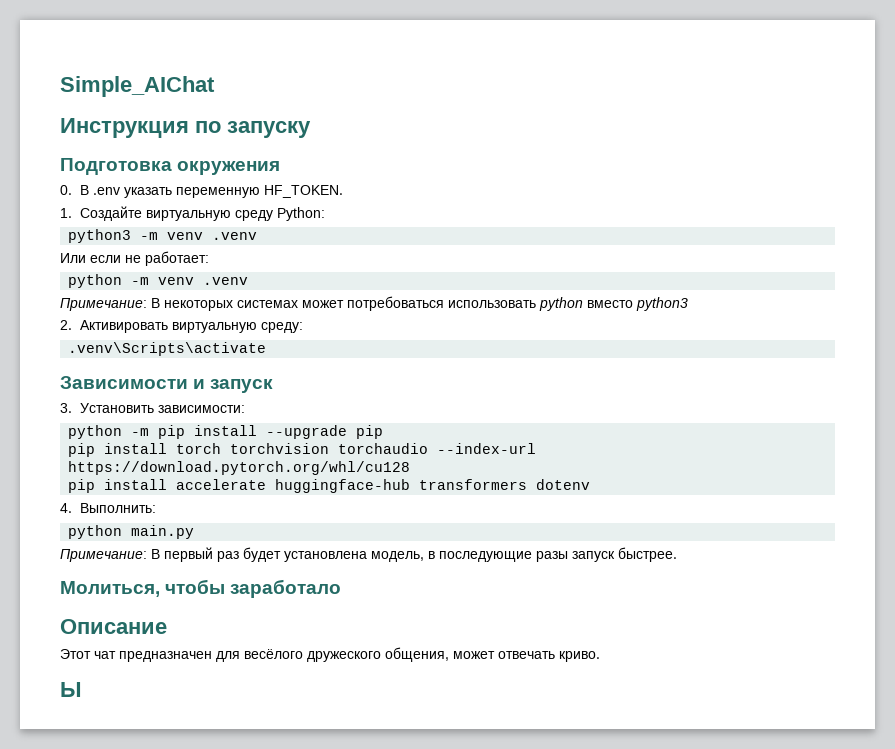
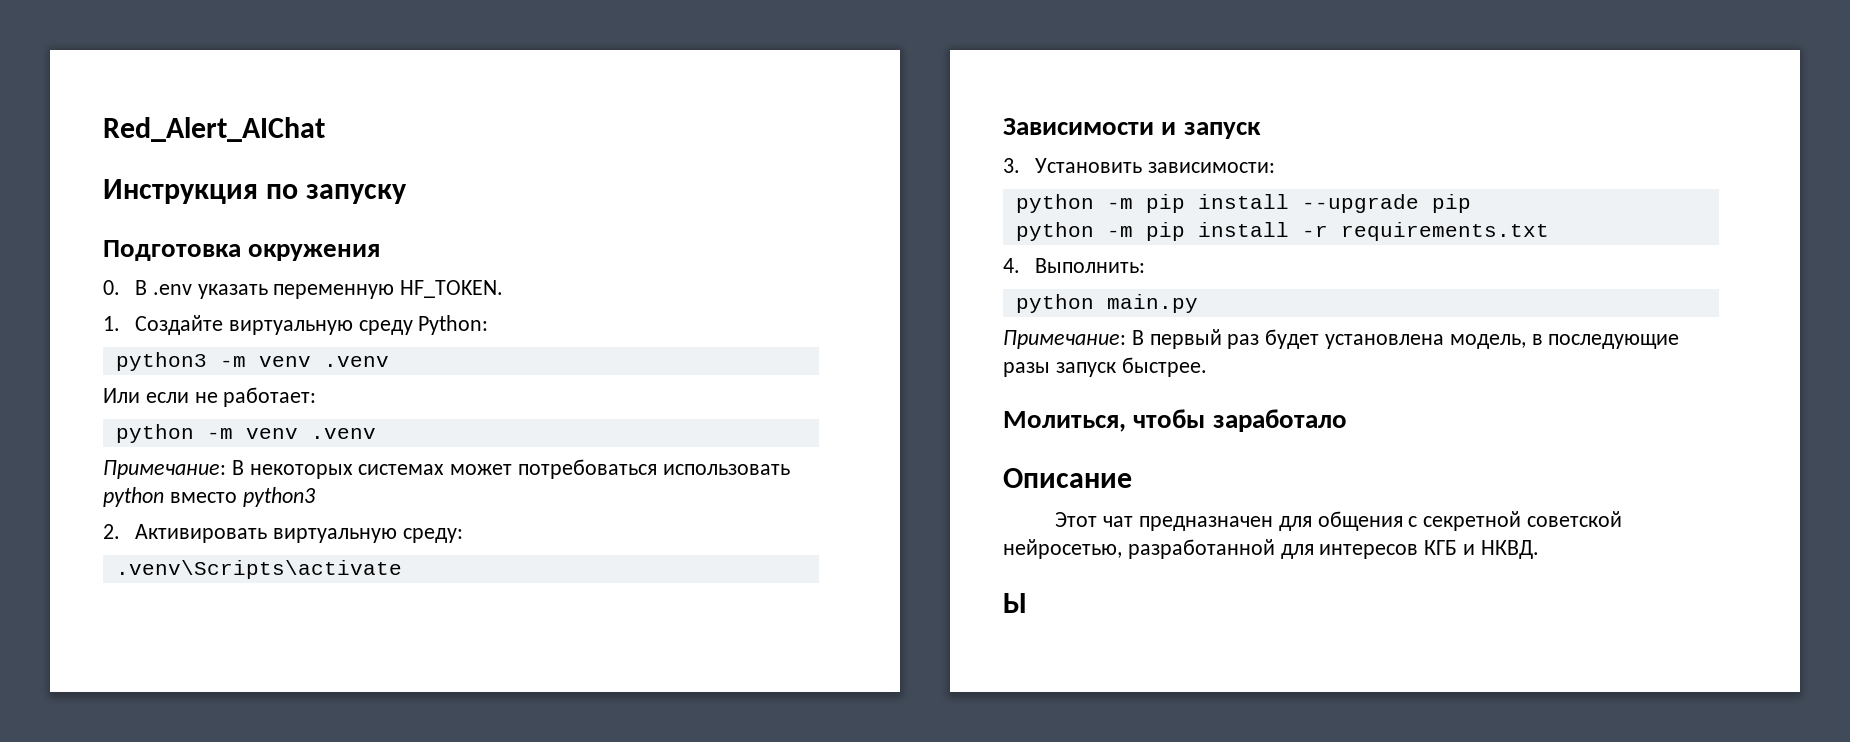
[60,76,215,97] Simple_AIChat -> [103,117,325,142] Red_Alert_AIChat
[68,443,537,457] [68,461,411,475] [68,479,591,493] pip install torch torchvision torchaudio --index-url https://download.pytorch.org/whl/cu128 // pip install accelerate huggingface-hub transformers dotenv -> [1015,222,1549,241] python -m pip install -r requirements.txt
[244,647,600,662] весёлого дружеского общения, может отвечать криво. -> [1317,511,1623,531] [1003,539,1539,559] общения с секретной советской нейросетью, разработанной для интересов КГБ и НКВД.

